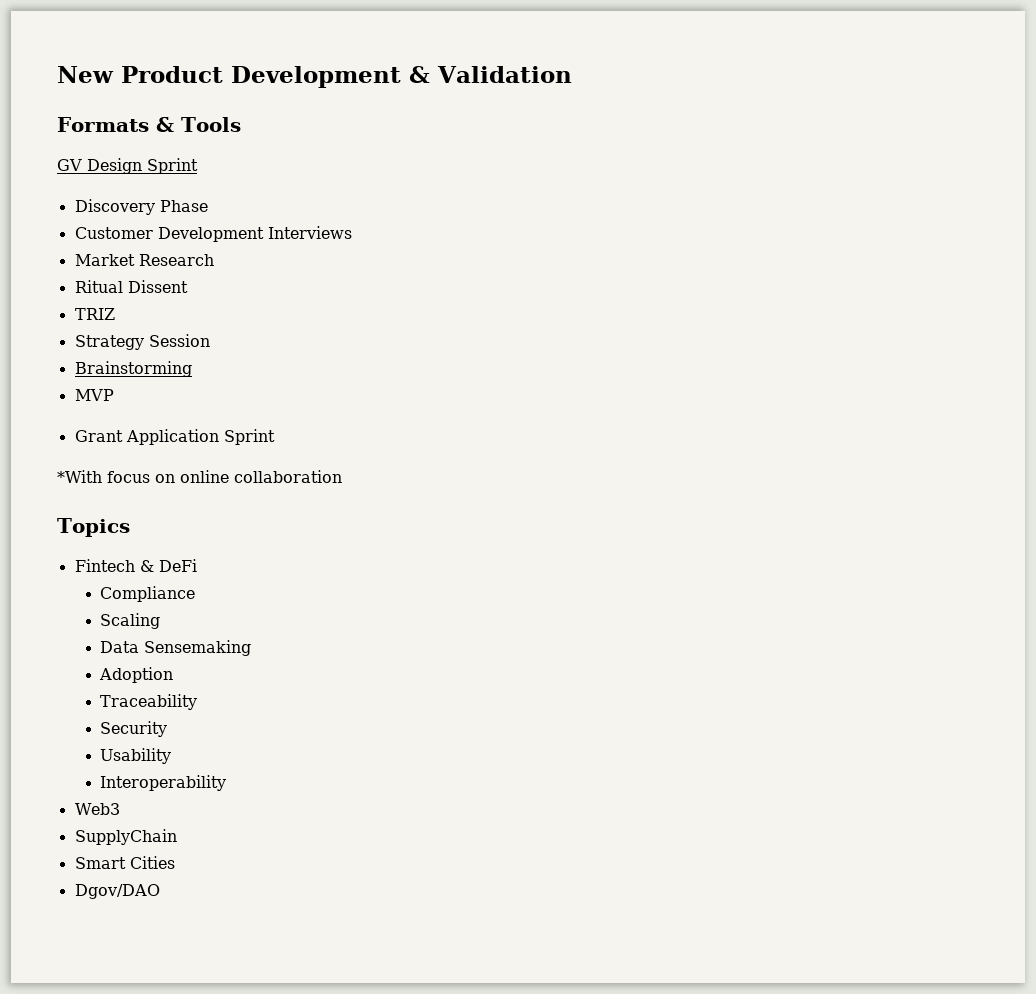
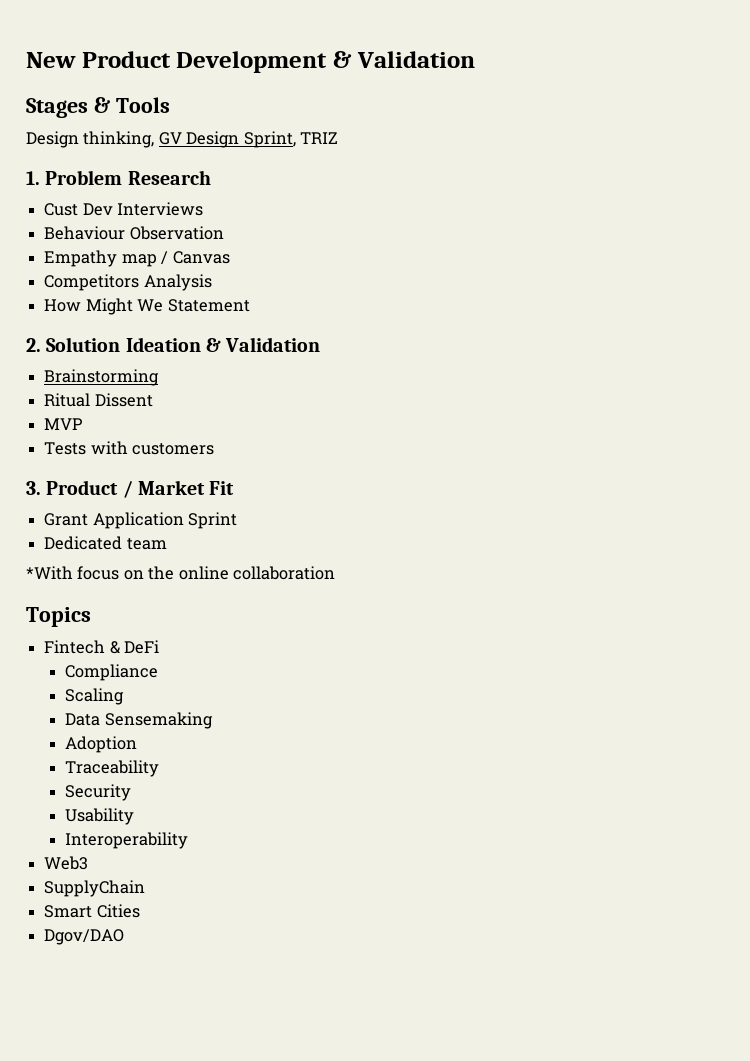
[57,117,149,132] Formats -> [26,98,88,118] Stages
[57,158,198,174] [74,199,208,215] [74,226,352,242] [74,254,214,266] [74,280,188,293] [74,308,115,320] [74,334,210,350] [74,361,192,377] [74,389,114,401] GV Design Sprint // Discovery Phase // Customer Development Interviews // Market Research // Ritual Dissent // TRIZ // Strategy Session // Brainstorming // MVP -> [26,131,339,148] [26,170,211,185] [44,202,204,216] [44,226,224,240] [44,250,230,267] [44,274,212,291] [44,298,250,315] [26,337,321,352] [44,369,160,386] [44,393,153,407] [44,418,83,430] [44,441,215,455] [26,480,235,498] Design thinking, GV Design Sprint, TRIZ // 1. Problem Research // Cust Dev Interviews // Behaviour Observation // Empathy map / Canvas // Competitors Analysis // How Might We Statement // 2. Solution Ideation & Validation // Brainstorming // Ritual Dissent // MVP // Tests with customers // 3. Product / Market Fit
(275, 437) none -> [44,536,167,550] // Dedicated team
(175, 478) none -> [148,566,175,580] the

